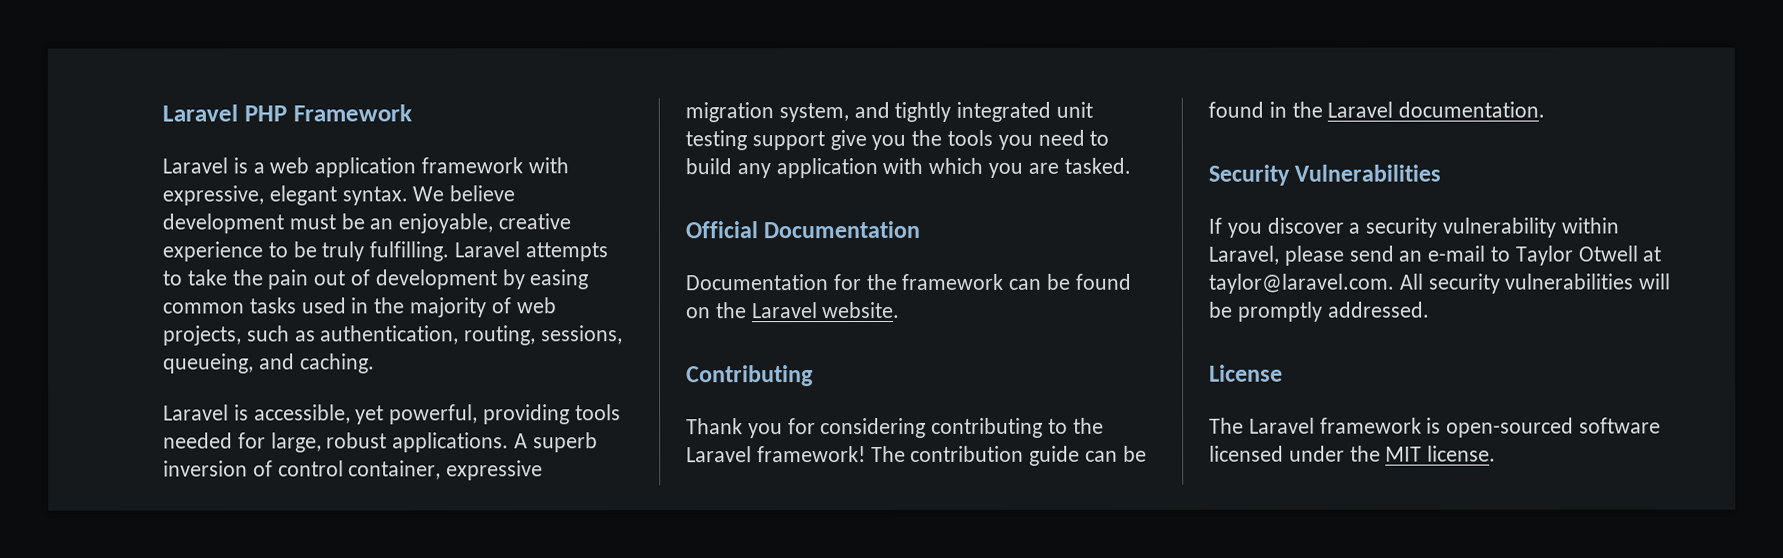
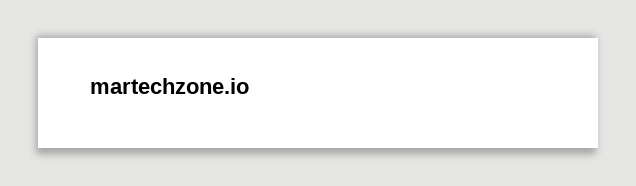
[162,104,412,122] [162,157,569,178] [162,185,516,206] [162,213,572,234] [162,241,608,262] [162,269,590,290] [163,297,557,318] [163,325,624,346] [163,353,375,374] [163,404,621,425] [163,432,598,453] [163,460,544,481] [685,101,1094,123] [685,129,1110,151] [685,157,1131,179] [685,220,921,239] [685,273,1132,291] [686,301,901,319] [686,365,814,387] [686,417,1104,439] [686,445,1147,466] [1208,101,1546,118] [1208,164,1442,186] [1208,217,1619,238] [1208,245,1662,266] [1208,273,1672,294] [1209,301,1430,322] [1209,364,1283,382] [1209,417,1662,438] [1209,445,1497,462] Laravel PHP Framework // Laravel is a web application framework with expressive, elegant syntax. We believe development must be an enjoyable, creative experience to be truly fulfilling. Laravel attempts to take the pain out of development by easing common tasks used in the majority of web projects, such as authentication, routing, sessions, queueing, and caching. // Laravel is accessible, yet powerful, providing tools needed for large, robust applications. A superb inversion of control container, expressive migration system, and tightly integrated unit testing support give you the tools you need to build any application with which you are tasked. // Official Documentation // Documentation for the framework can be found on the Laravel website. // Contributing // Thank you for considering contributing to the Laravel framework! The contribution guide can be found in the Laravel documentation. // Security Vulnerabilities // If you discover a security vulnerability within Laravel, please send an e-mail to Taylor Otwell at taylor@laravel.com. All security vulnerabilities will be promptly addressed. // License // The Laravel framework is open-sourced software licensed under the MIT license. -> [90,78,249,94] martechzone.io

